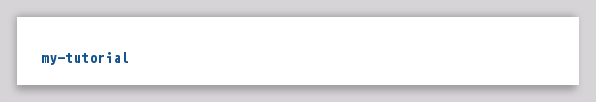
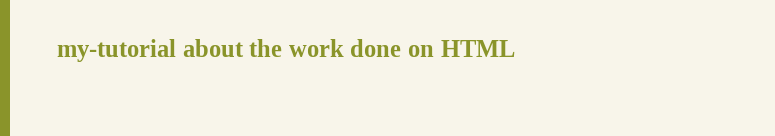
(129, 58) none -> [182,39,515,57] about the work done on HTML

